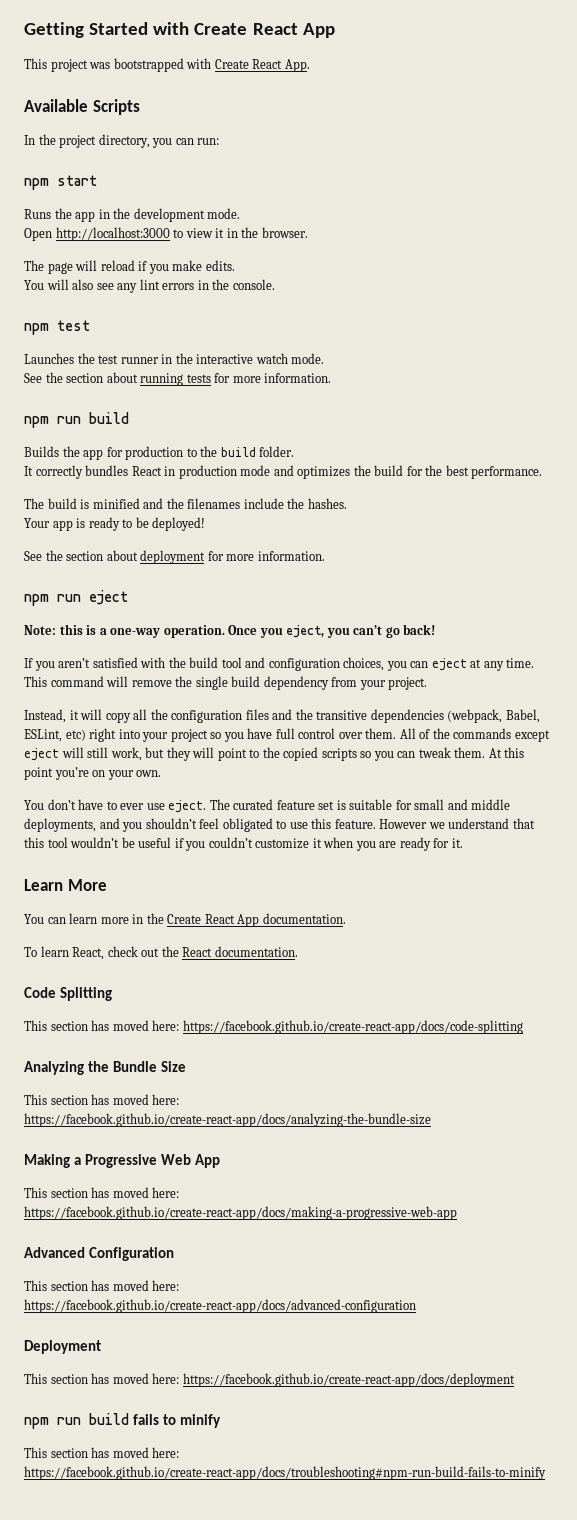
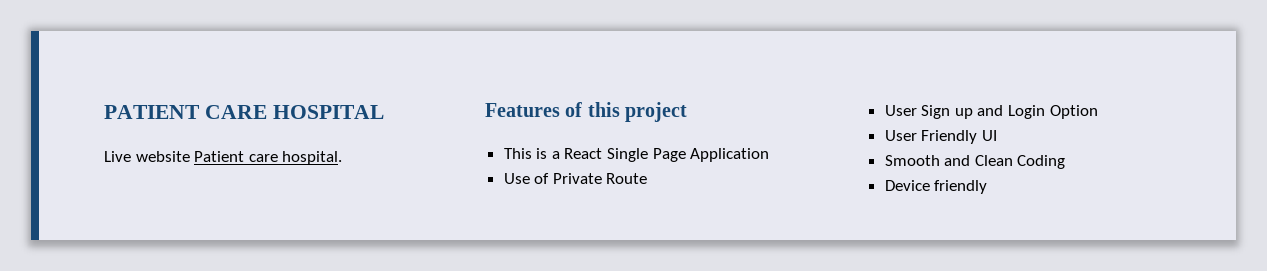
[24,22,335,38] [24,58,310,72] [24,99,140,115] [24,134,220,148] [24,175,97,190] [24,208,241,222] [24,227,308,241] [24,260,235,274] [24,279,275,293] [24,320,90,335] [24,353,325,364] [24,372,332,386] [24,412,129,428] [24,446,295,460] [24,465,543,479] [24,498,347,509] [24,517,206,531] [24,550,325,564] [24,590,128,606] [24,624,436,638] [24,657,535,671] [24,676,428,690] [24,709,540,723] [24,728,550,742] [24,747,525,761] [24,767,162,780] [24,799,511,813] [24,818,535,832] [24,837,463,851] [24,879,107,891] [24,913,346,927] [24,946,298,960] [24,987,113,1001] [24,1020,523,1034] [24,1061,187,1075] [24,1094,180,1105] [24,1113,431,1127] [24,1154,221,1168] [24,1187,180,1198] [24,1206,457,1220] [24,1247,175,1261] [24,1280,180,1291] [24,1299,416,1313] [24,1340,101,1354] [24,1373,515,1387] [24,1413,222,1429] [24,1447,180,1458] [24,1466,546,1480] Getting Started with Create React App // This project was bootstrapped with Create React App. // Available Scripts // In the project directory, you can run: // npm start // Runs the app in the development mode. // Open http://localhost:3000 to view it in the browser. // The page will reload if you make edits. // You will also see any lint errors in the console. // npm test // Launches the test runner in the interactive watch mode. // See the section about running tests for more information. // npm run build // Builds the app for production to the build folder. // It correctly bundles React in production mode and optimizes the build for the best performance. // The build is minified and the filenames include the hashes. // Your app is ready to be deployed! // See the section about deployment for more information. // npm run eject // Note: this is a one-way operation. Once you eject, you can’t go back! // If you aren’t satisfied with the build tool and configuration choices, you can eject at any time. This command will remove the single build dependency from your project. // Instead, it will copy all the configuration files and the transitive dependencies (webpack, Babel, ESLint, etc) right into your project so you have full control over them. All of the commands except eject will still work, but they will point to the copied scripts so you can tweak them. At this point you’re on your own. // You don’t have to ever use eject. The curated feature set is suitable for small and middle deployments, and you shouldn’t feel obligated to use this feature. However we understand that this tool wouldn’t be useful if you couldn’t customize it when you are ready for it. // Learn More // You can learn more in the Create React App documentation. // To learn React, check out the React documentation. // Code Splitting // This section has moved here: https://facebook.github.io/create-react-app/docs/code-splitting // Analyzing the Bundle Size // This section has moved here: https://facebook.github.io/create-react-app/docs/analyzing-the-bundle-size // Making a Progressive Web App // This section has moved here: https://facebook.github.io/create-react-app/docs/making-a-progressive-web-app // Advanced Configuration // This section has moved here: https://facebook.github.io/create-react-app/docs/advanced-configuration // Deployment // This section has moved here: https://facebook.github.io/create-react-app/docs/deployment // npm run build fails to minify // This section has moved here: https://facebook.github.io/create-react-app/docs/troubleshooting#npm-run-build-fails-to-minify -> [104,105,384,119] [104,151,343,165] [485,102,688,122] [503,148,770,162] [503,173,648,184] [884,105,1098,119] [884,130,997,144] [884,155,1066,169] [884,180,988,194] PATIENT CARE HOSPITAL // Live website Patient care hospital. // Features of this project // This is a React Single Page Application // Use of Private Route // User Sign up and Login Option // User Friendly UI // Smooth and Clean Coding // Device friendly

